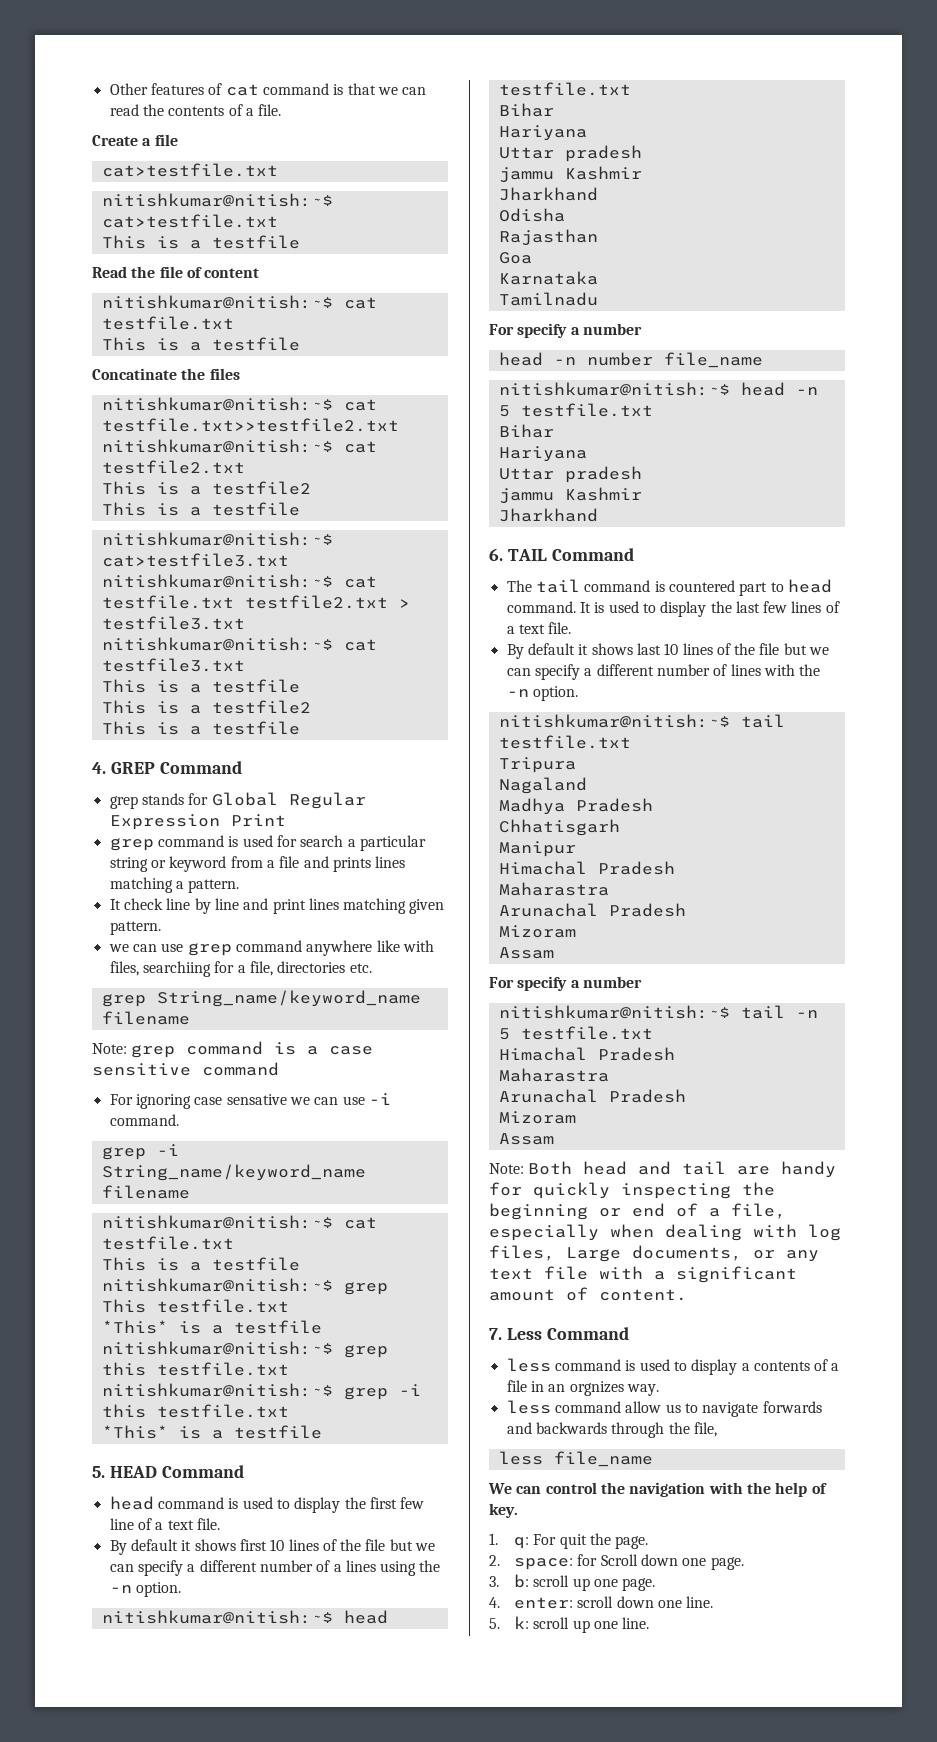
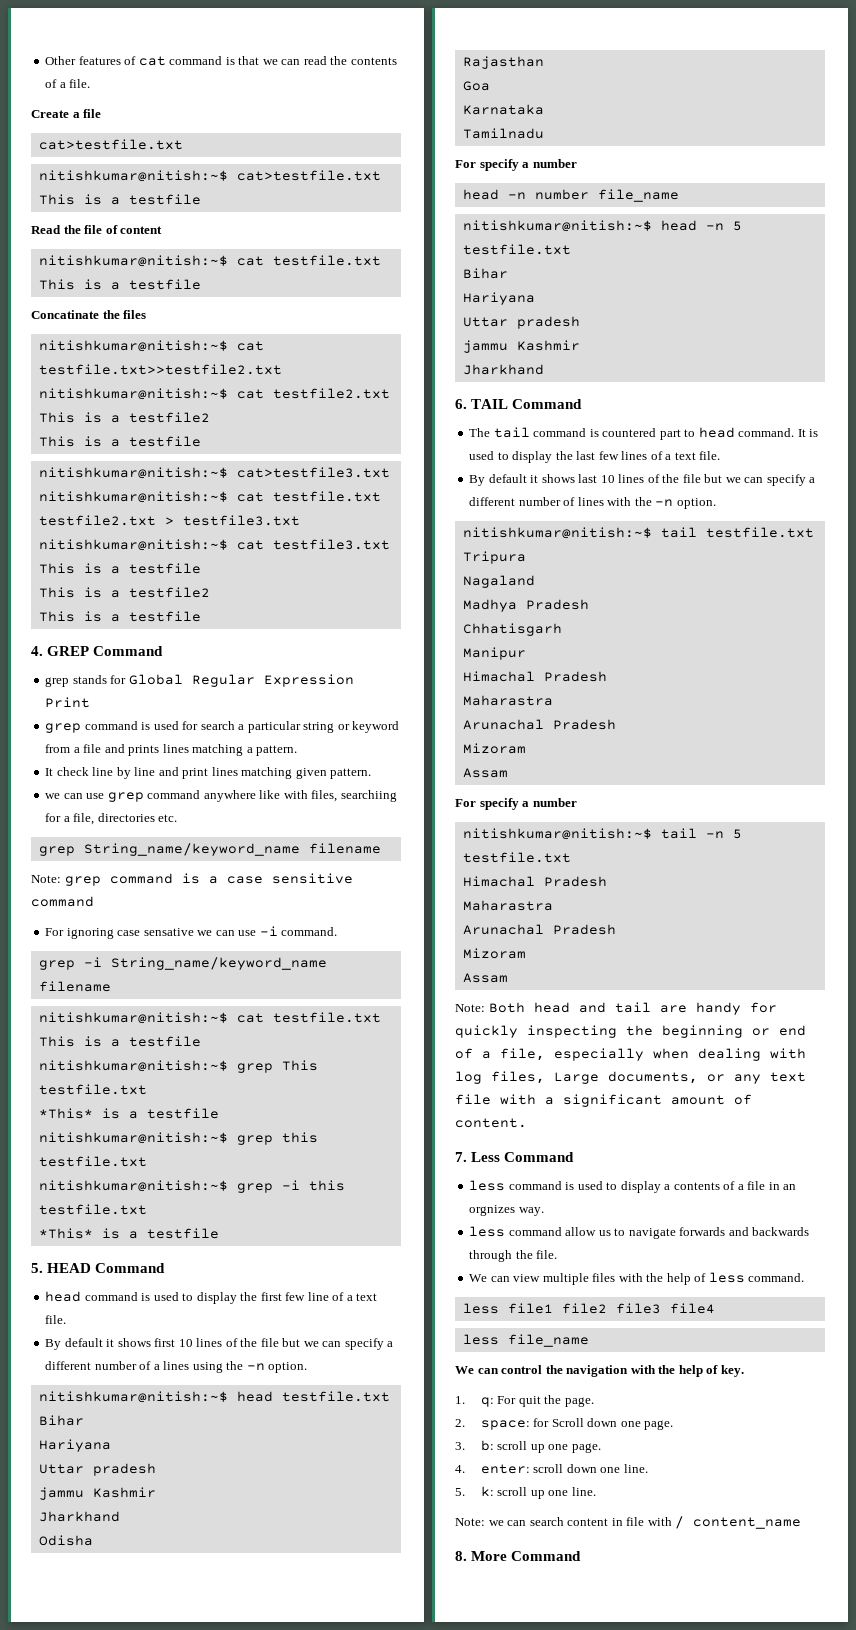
[693,1422,717,1437] file, -> [536,1250,558,1259] [469,1272,805,1285] [462,1303,715,1314] file. // We can view multiple files with the help of less command. // less file1 file2 file3 file4
(650, 1623) none -> [455,1516,802,1529] [455,1551,582,1561] // Note: we can search content in file with / content_name // 8. More Command

